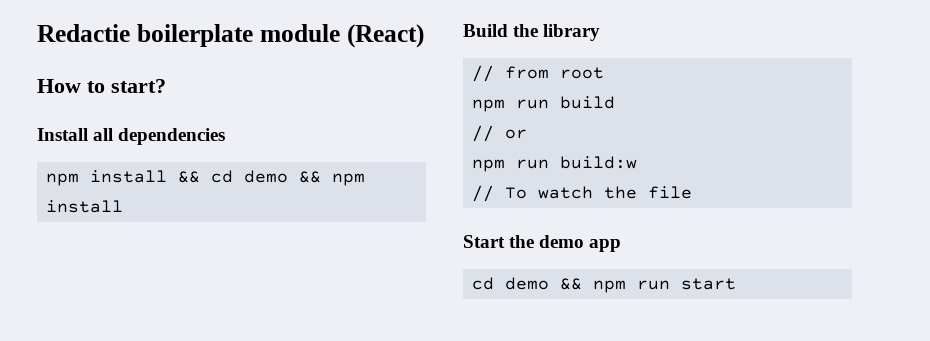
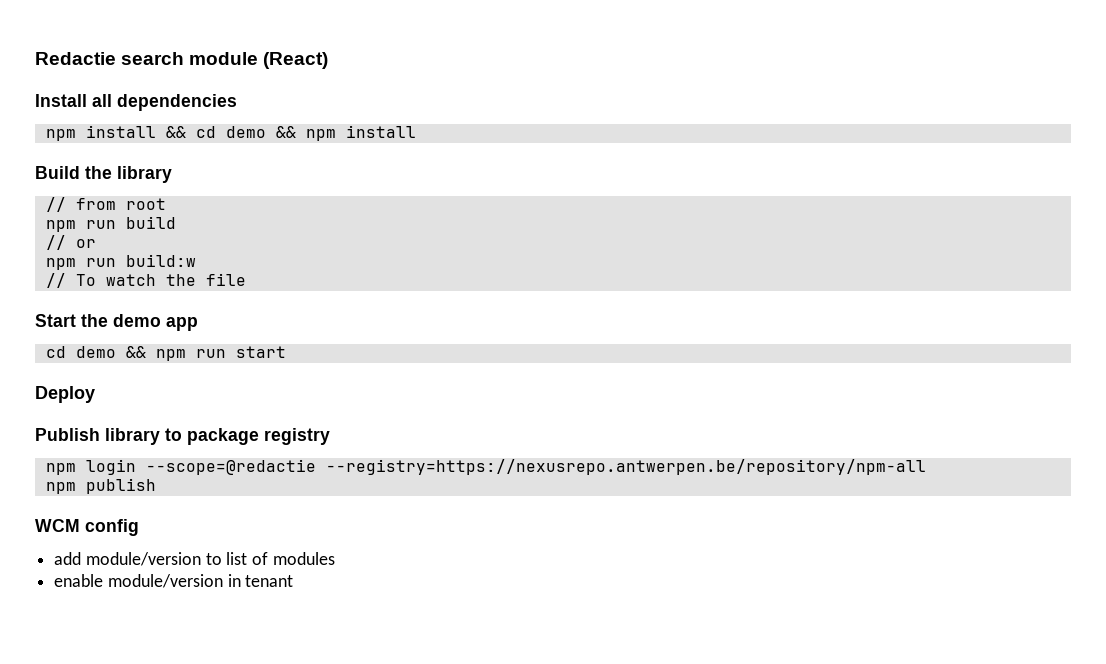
[136,24,253,47] boilerplate -> [121,52,185,65] search
[37,79,166,93] // How to start? -> (329, 60) none
(737, 284) none -> [35,386,95,403] [35,428,330,445] [45,459,926,475] [45,478,156,494] [35,519,139,536] [54,552,335,566] [54,574,294,588] // Deploy // Publish library to package registry // npm login --scope=@redactie --registry=https://nexusrepo.antwerpen.be/repository/npm-all // npm publish // WCM config // add module/version to list of modules // enable module/version in tenant

